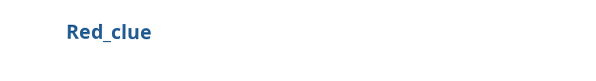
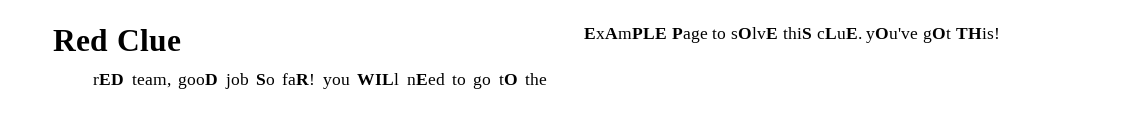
[65,23,153,44] Red_clue -> [53,29,181,51] [93,73,548,89] [584,27,1000,43] Red Clue // rED team, gooD job So faR! you WILl nEed to go tO the ExAmPLE Page to sOlvE thiS cLuE. yOu've gOt THis!

